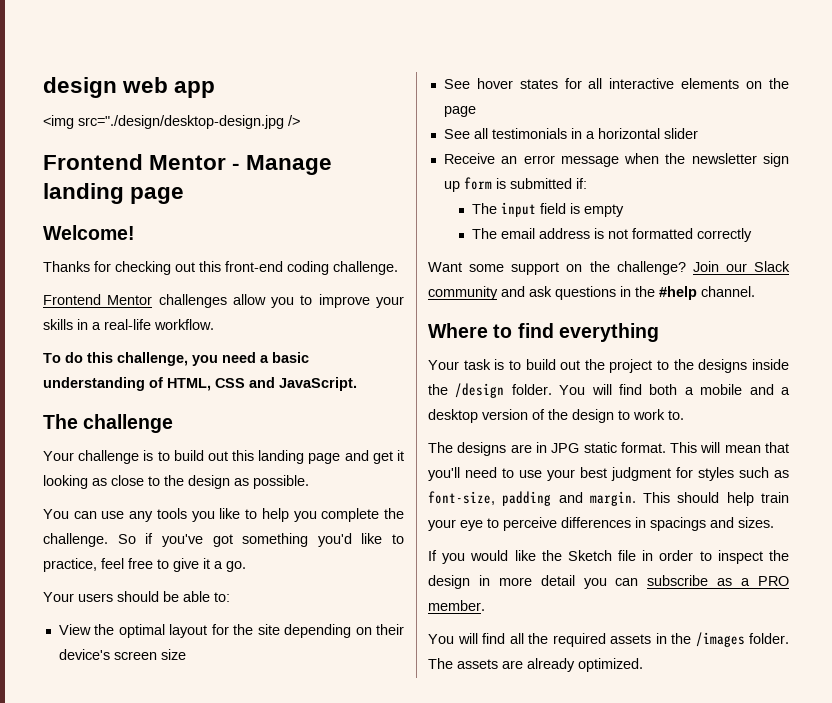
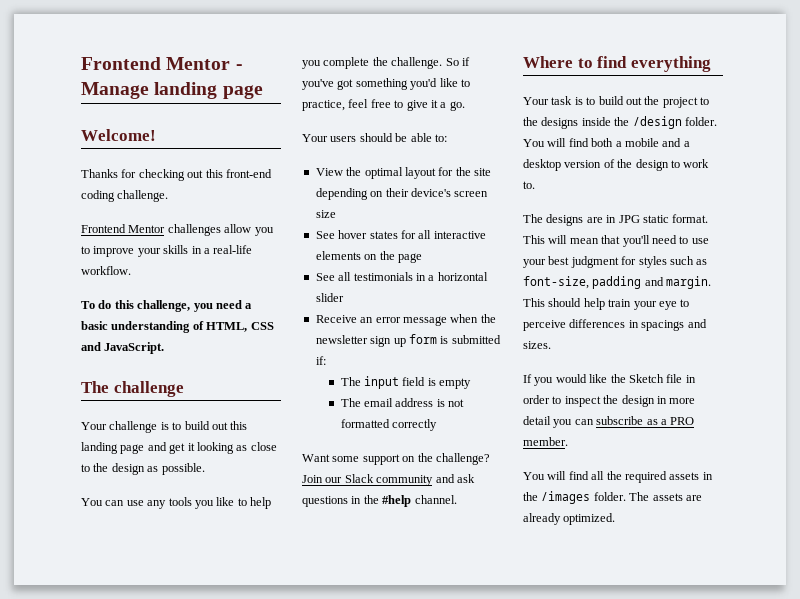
[43,77,216,98] [43,115,300,129] design web app // <img src="./design/desktop-design.jpg /> // -> (81, 63) none

